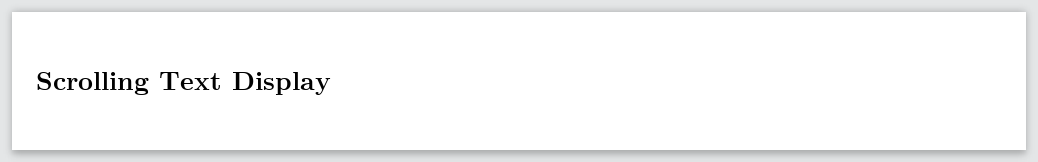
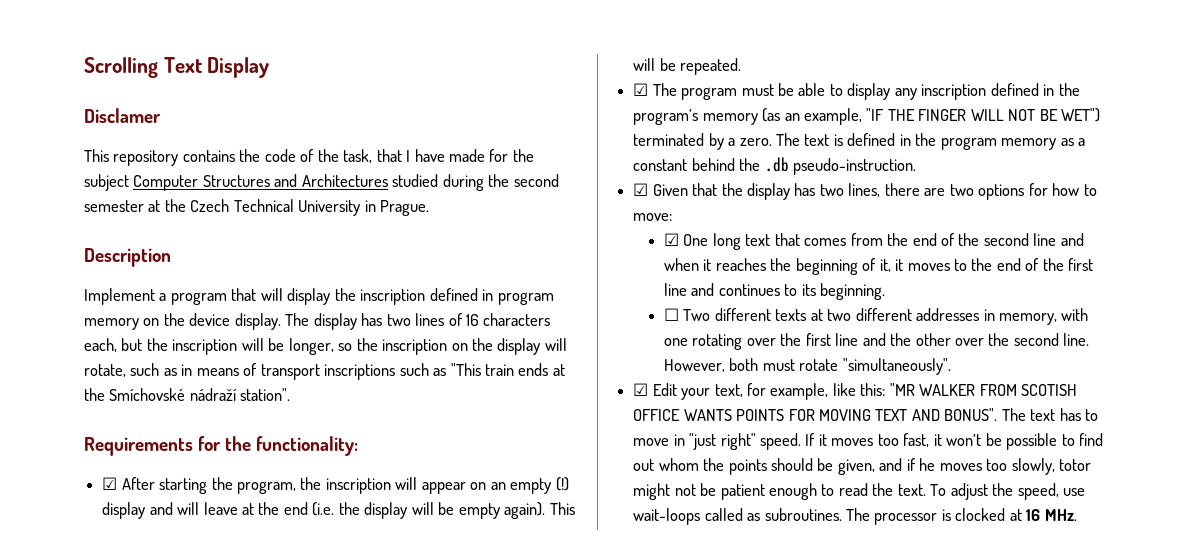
(331, 83) none -> [84,108,161,123] [84,149,534,166] [84,174,559,191] [84,199,430,216] [84,248,171,267] [84,288,554,305] [84,313,551,330] [84,338,567,355] [84,363,565,380] [84,388,291,401] [84,436,359,456] [102,477,569,494] [102,502,575,519] [633,58,742,75] [633,83,1080,100] [633,108,1101,125] [633,133,1086,150] [633,157,916,175] [633,183,1097,200] [633,213,673,221] [663,233,1084,250] [663,258,1094,275] [663,283,886,300] [663,308,1089,325] [663,333,1090,350] [663,358,951,375] [633,383,1078,400] [633,408,1099,421] [633,433,1103,450] [633,458,1092,475] [633,483,1086,500] [633,508,1077,525] // Disclamer // This repository contains the code of the task, that I have made for the subject Computer Structures and Architectures studied during the second semester at the Czech Technical University in Prague. // Description // Implement a program that will display the inscription defined in program memory on the device display. The display has two lines of 16 characters each, but the inscription will be longer, so the inscription on the display will rotate, such as in means of transport inscriptions such as "This train ends at the Smíchovské nádraží station". // Requirements for the functionality: // ☑ After starting the program, the inscription will appear on an empty (!) display and will leave at the end (i.e. the display will be empty again). This will be repeated. // ☑ The program must be able to display any inscription defined in the program’s memory (as an example, "IF THE FINGER WILL NOT BE WET") terminated by a zero. The text is defined in the program memory as a constant behind the .db pseudo-instruction. // ☑ Given that the display has two lines, there are two options for how to move: // ☑ One long text that comes from the end of the second line and when it reaches the beginning of it, it moves to the end of the first line and continues to its beginning. // ☐ Two different texts at two different addresses in memory, with one rotating over the first line and the other over the second line. However, both must rotate "simultaneously". // ☑ Edit your text, for example, like this: "MR WALKER FROM SCOTISH OFFICE WANTS POINTS FOR MOVING TEXT AND BONUS". The text has to move in "just right" speed. If it moves too fast, it won’t be possible to find out whom the points should be given, and if he moves too slowly, totor might not be patient enough to read the text. To adjust the speed, use wait-loops called as subroutines. The processor is clocked at 16 MHz.

